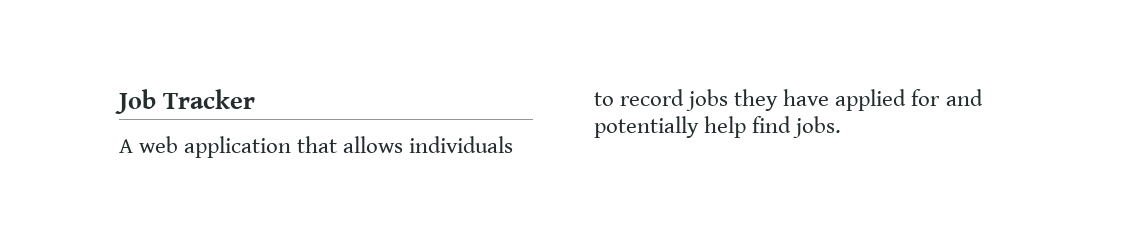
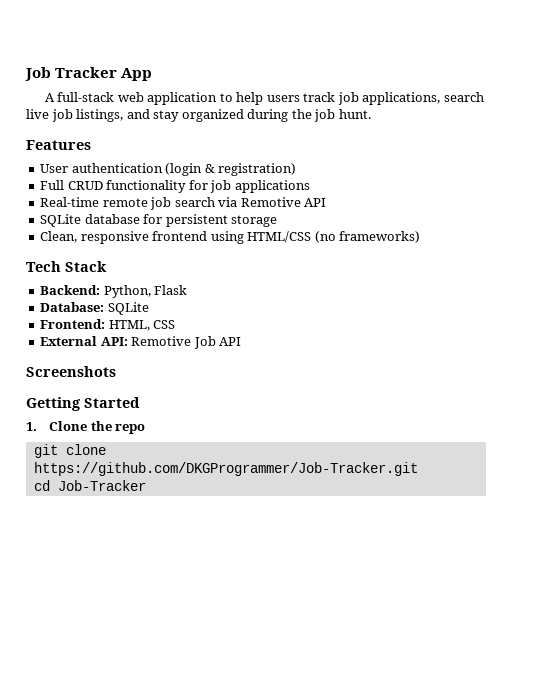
(256, 99) none -> [121,68,153,81] App
(133, 146) none -> [57,92,115,102] full-stack
[297,136,514,153] [594,89,983,111] [594,116,842,138] that allows individuals to record jobs they have applied for and potentially help find jobs. -> [219,92,484,105] [26,109,371,122] [26,140,91,150] [40,163,297,176] [40,180,310,193] [40,197,327,210] [40,214,278,227] [40,231,421,244] [26,261,107,272] [40,285,188,298] [40,302,149,315] [40,319,176,331] [40,336,242,349] [26,366,116,377] [26,397,140,411] [26,421,146,434] [33,444,106,458] [33,462,418,476] [33,480,146,491] to help users track job applications, search live job listings, and stay organized during the job hunt. // Features // User authentication (login & registration) // Full CRUD functionality for job applications // Real-time remote job search via Remotive API // SQLite database for persistent storage // Clean, responsive frontend using HTML/CSS (no frameworks) // Tech Stack // Backend: Python, Flask // Database: SQLite // Frontend: HTML, CSS // External API: Remotive Job API // Screenshots // Getting Started // 1. Clone the repo // git clone https://github.com/DKGProgrammer/Job-Tracker.git // cd Job-Tracker

